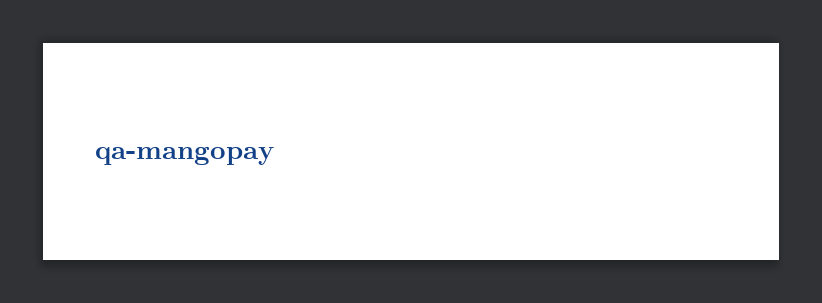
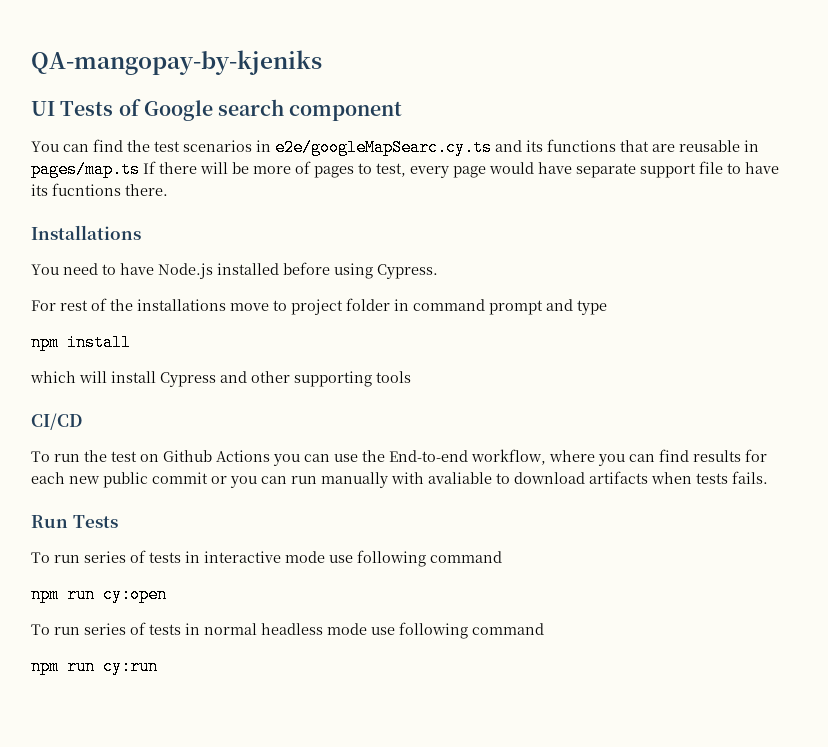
[95,146,274,165] qa-mangopay -> [31,50,322,75] [31,99,403,121] [31,139,759,156] [31,161,779,178] [31,183,168,196] [31,225,141,240] [31,262,438,279] [31,298,607,315] [31,334,131,351] [30,371,411,387] [31,413,82,430] [31,449,767,466] [31,471,768,488] [31,515,118,528] [31,550,502,567] [31,586,167,603] [31,622,544,639] [31,658,158,675] QA-mangopay-by-kjeniks // UI Tests of Google search component // You can find the test scenarios in e2e/googleMapSearc.cy.ts and its functions that are reusable in pages/map.ts If there will be more of pages to test, every page would have separate support file to have its fucntions there. // Installations // You need to have Node.js installed before using Cypress. // For rest of the installations move to project folder in command prompt and type // npm install // which will install Cypress and other supporting tools // CI/CD // To run the test on Github Actions you can use the End-to-end workflow, where you can find results for each new public commit or you can run manually with avaliable to download artifacts when tests fails. // Run Tests // To run series of tests in interactive mode use following command // npm run cy:open // To run series of tests in normal headless mode use following command // npm run cy:run

